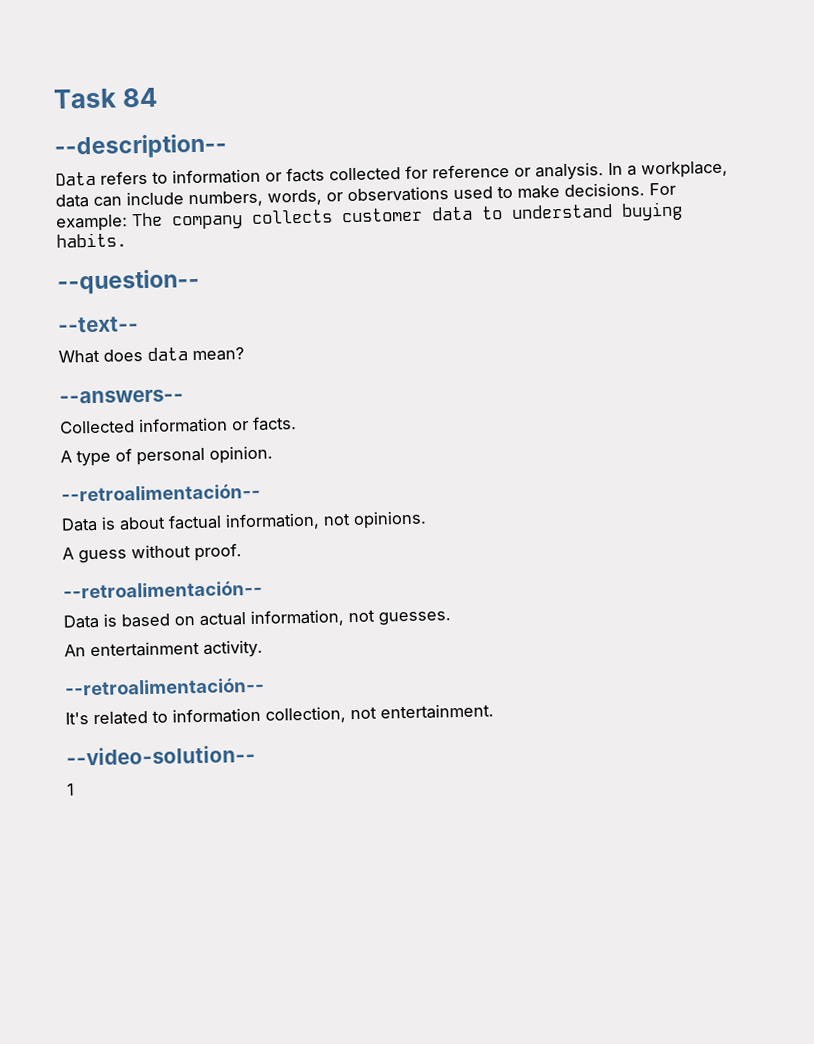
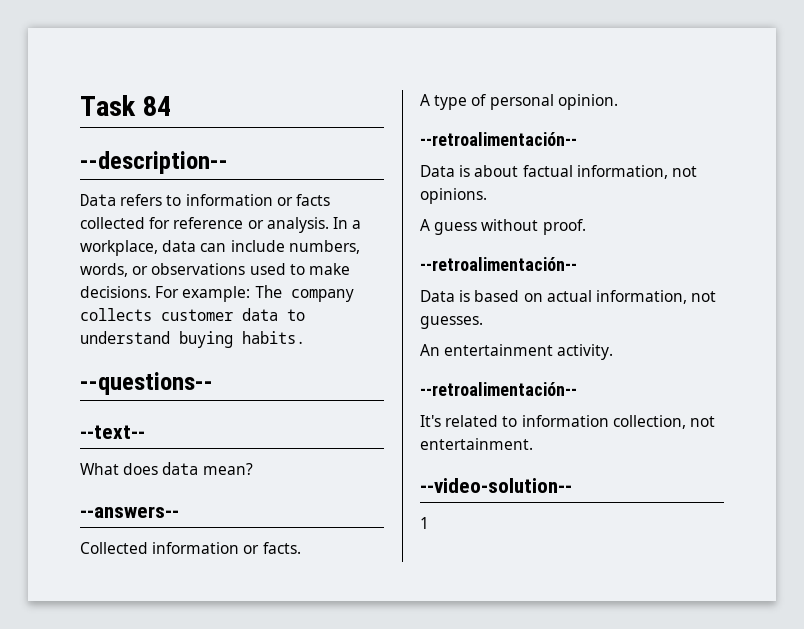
[57,268,200,295] --question-- -> [80,372,213,395] --questions--

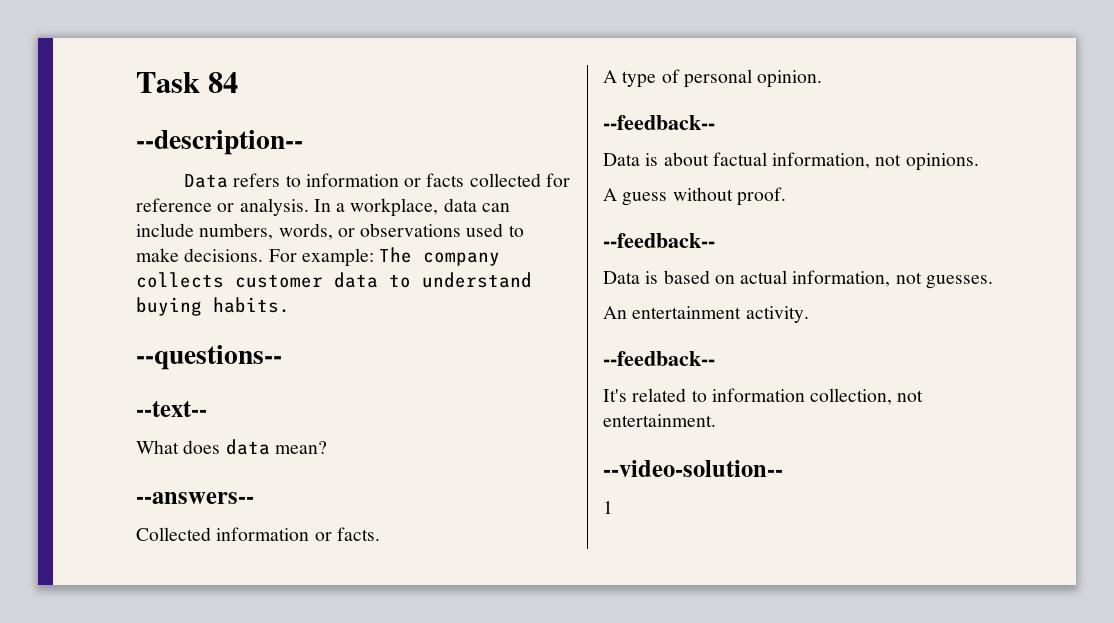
[420,132,577,146] --retroalimentación-- -> [603,115,715,130] --feedback--
[420,257,577,271] --retroalimentación-- -> [603,233,715,248] --feedback--
[420,382,577,396] --retroalimentación-- -> [603,351,715,366] --feedback--

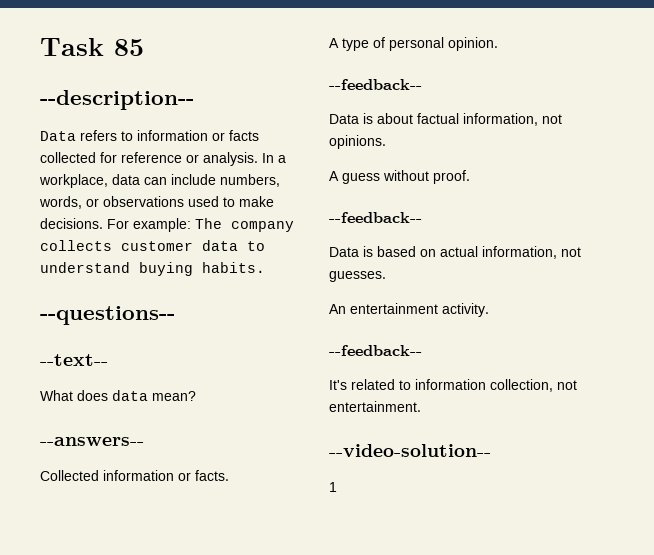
[208,72,239,93] 84 -> [114,39,144,56] 85

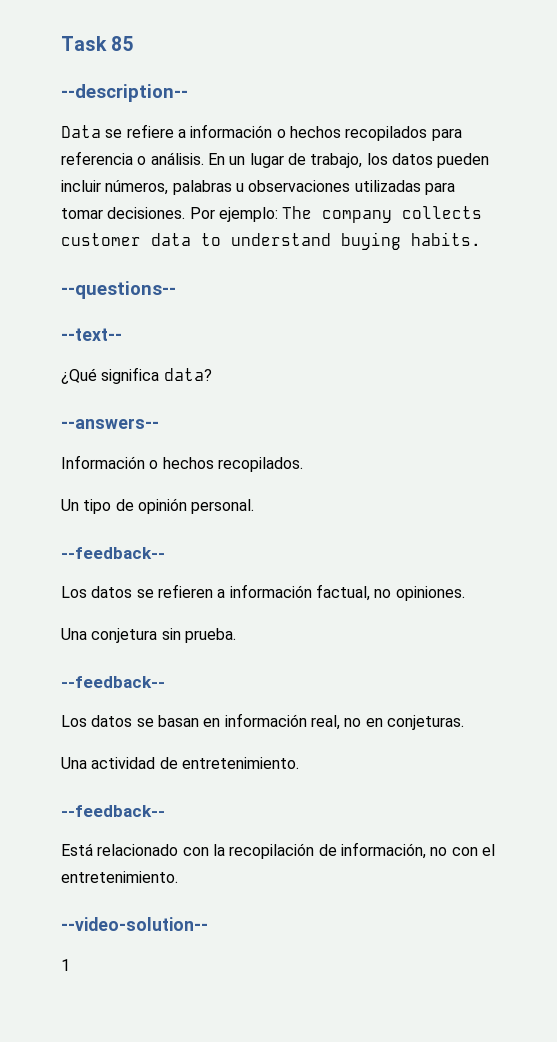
[80,130,259,141] [40,152,286,166] [39,174,280,188] [39,196,274,209] [40,218,191,232] refers to information or facts collected for reference or analysis. In a workplace, data can include numbers, words, or observations used to make decisions. For example: -> [105,124,462,141] [61,151,490,168] [61,180,455,195] [61,207,278,222] se refiere a información o hechos recopilados para referencia o análisis. En un lugar de trabajo, los datos pueden incluir números, palabras u observaciones utilizadas para tomar decisiones. Por ejemplo:
[40,390,196,401] [40,437,144,446] [40,470,229,481] [329,37,498,51] [329,79,422,90] [329,113,562,126] [329,135,386,149] [329,170,470,184] [329,212,422,223] [329,246,581,259] [329,271,386,282] [329,303,489,317] [329,345,422,356] [329,379,577,392] [329,401,421,412] What does data mean? // --answers-- // Collected information or facts. // A type of personal opinion. // --feedback-- // Data is about factual information, not opinions. // A guess without proof. // --feedback-- // Data is based on actual information, not guesses. // An entertainment activity. // --feedback-- // It's related to information collection, not entertainment. -> [61,367,212,384] [61,418,159,429] [61,455,303,472] [61,498,255,514] [61,547,165,559] [61,584,465,601] [61,628,236,643] [61,676,165,688] [61,713,464,730] [61,757,299,769] [61,805,165,817] [61,842,495,859] [61,871,178,883] ¿Qué significa data? // --answers-- // Información o hechos recopilados. // Un tipo de opinión personal. // --feedback-- // Los datos se refieren a información factual, no opiniones. // Una conjetura sin prueba. // --feedback-- // Los datos se basan en información real, no en conjeturas. // Una actividad de entretenimiento. // --feedback-- // Está relacionado con la recopilación de información, no con el entretenimiento.

